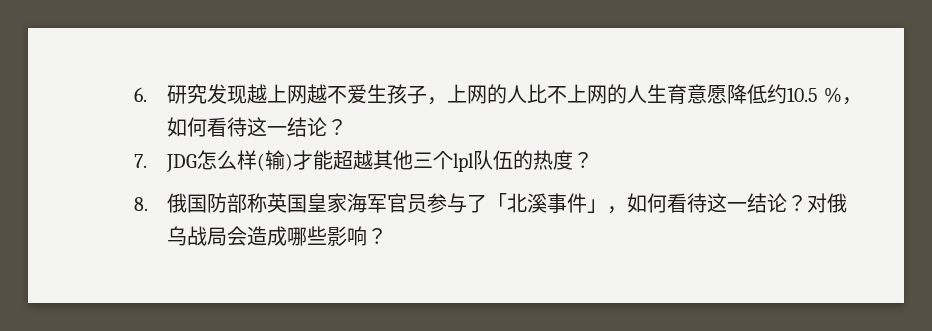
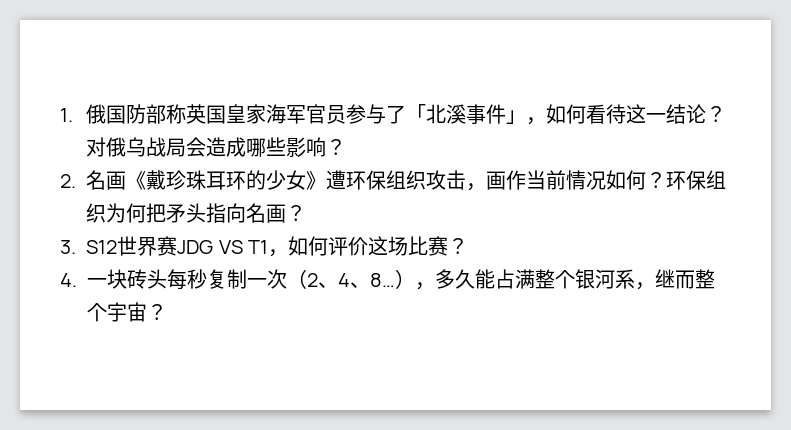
[134,84,862,105] [167,117,348,137] [134,150,594,173] [134,197,148,211] 6.研究发现越上网越不爱生孩子，上网的人比不上网的人生育意愿降低约10.5 %，如何看待这一结论？ // 7. JDG怎么样(输)才能超越其他三个lpl队伍的热度？ // 8. -> [60,108,73,122] 1.
(388, 236) none -> [60,170,727,191] [86,203,307,223] [60,236,469,257] [60,269,715,290] [87,302,167,322] // 2.名画《戴珍珠耳环的少女》遭环保组织攻击，画作当前情况如何？环保组织为何把矛头指向名画？ // 3. S12世界赛JDG VS T1，如何评价这场比赛？ // 4.一块砖头每秒复制一次（2、4、8…），多久能占满整个银河系，继而整个宇宙？

